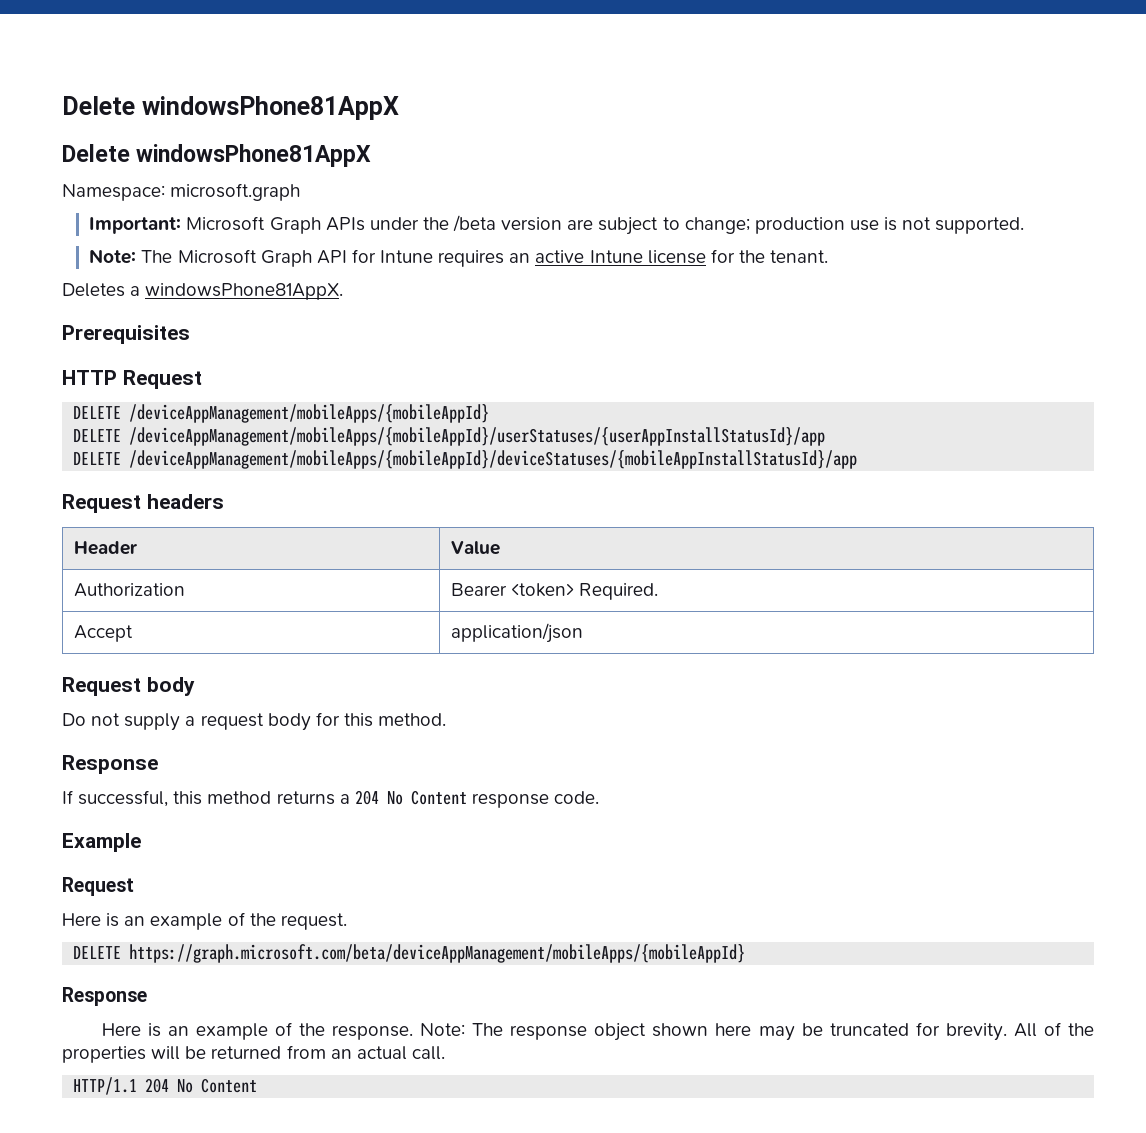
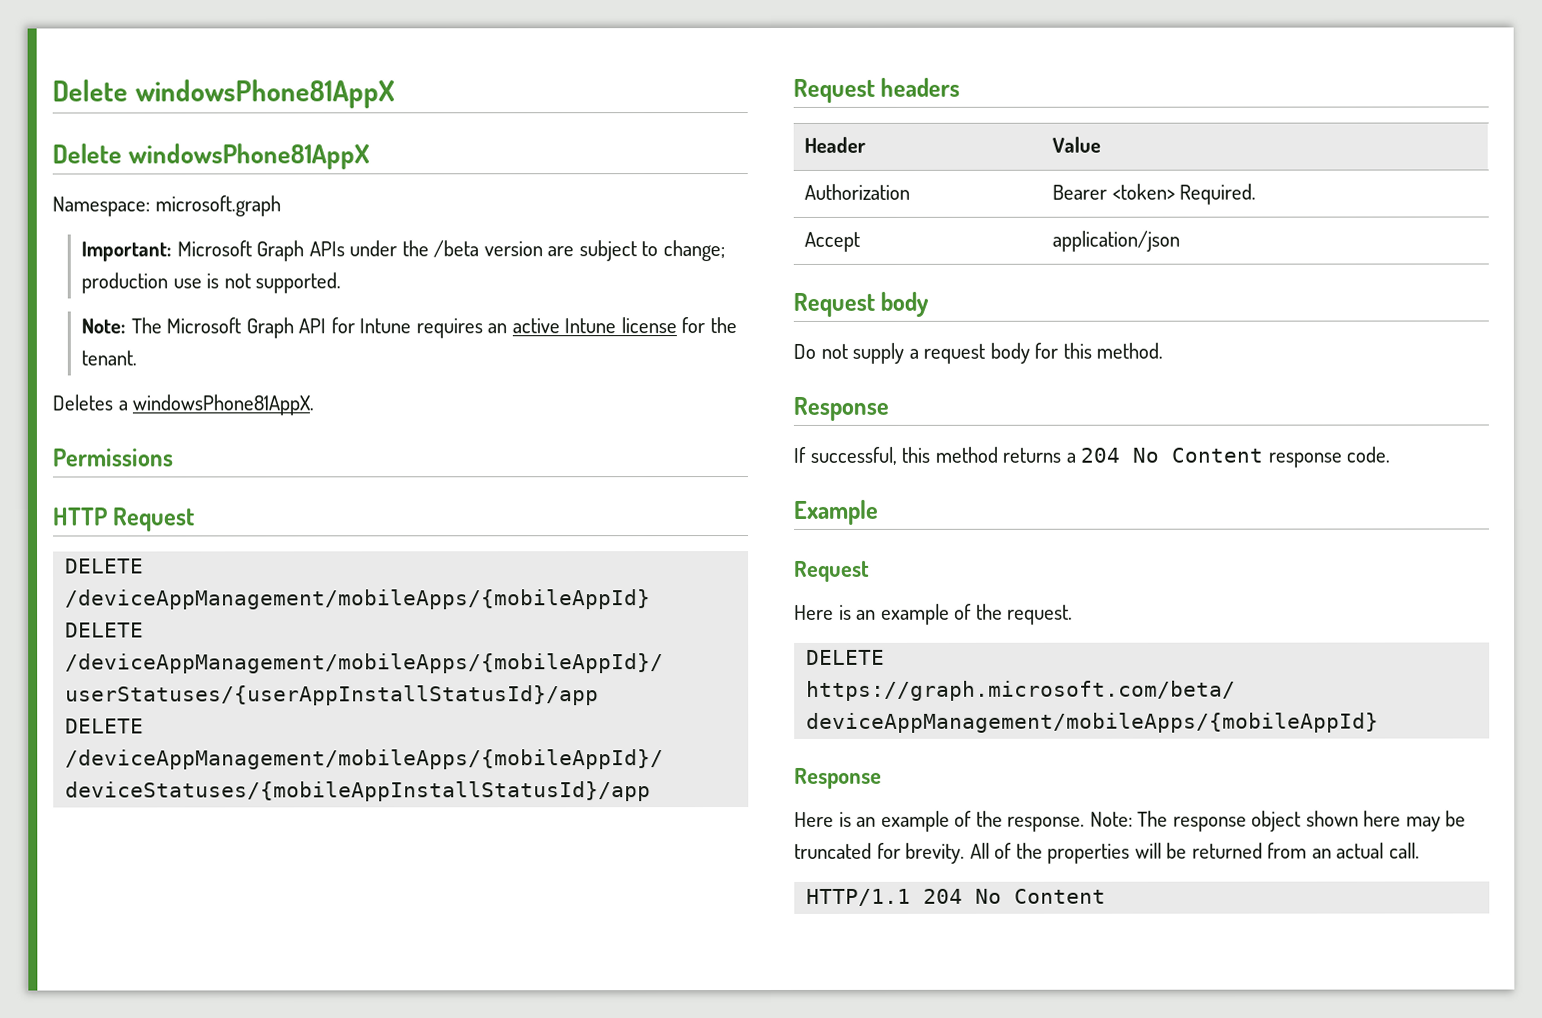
[62,325,190,344] Prerequisites -> [52,448,173,467] Permissions

